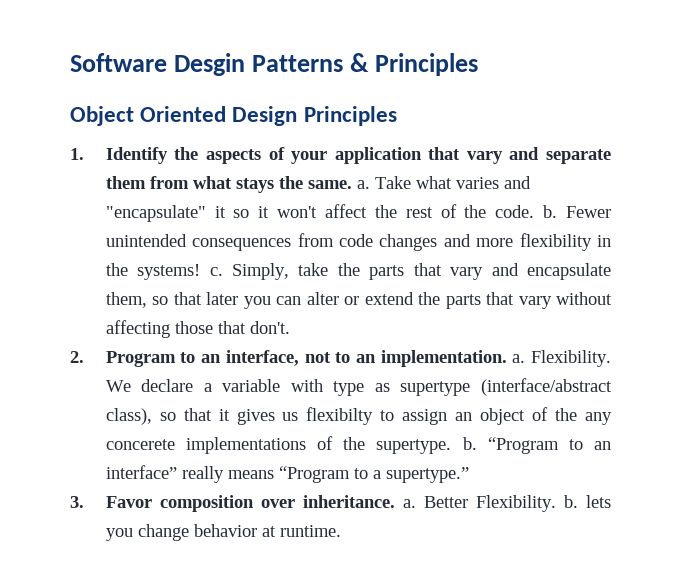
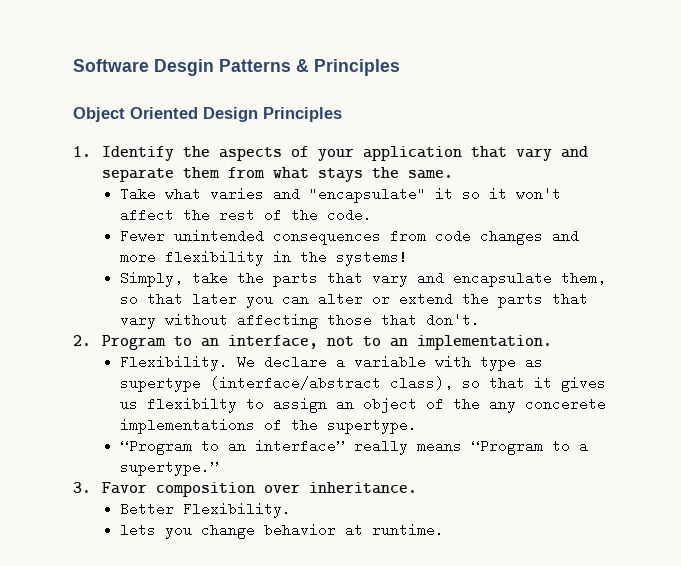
[356,180,370,189] a. -> (453, 174) //
[543,205,558,218] b. -> (373, 215) //
[209,267,223,276] c. -> (409, 258) //
[512,354,526,363] a. -> (552, 342) //
[462,437,477,450] b. -> (418, 426) //
[402,499,416,508] a. -> (417, 488) //
[563,495,578,508] b. -> (292, 510) //

